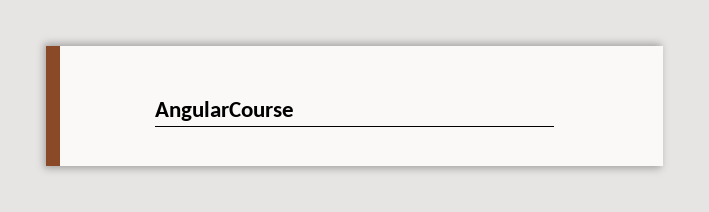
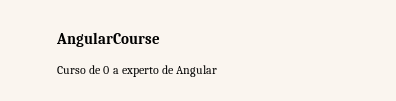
(294, 111) none -> [57,65,218,77] // Curso de 0 a experto de Angular

